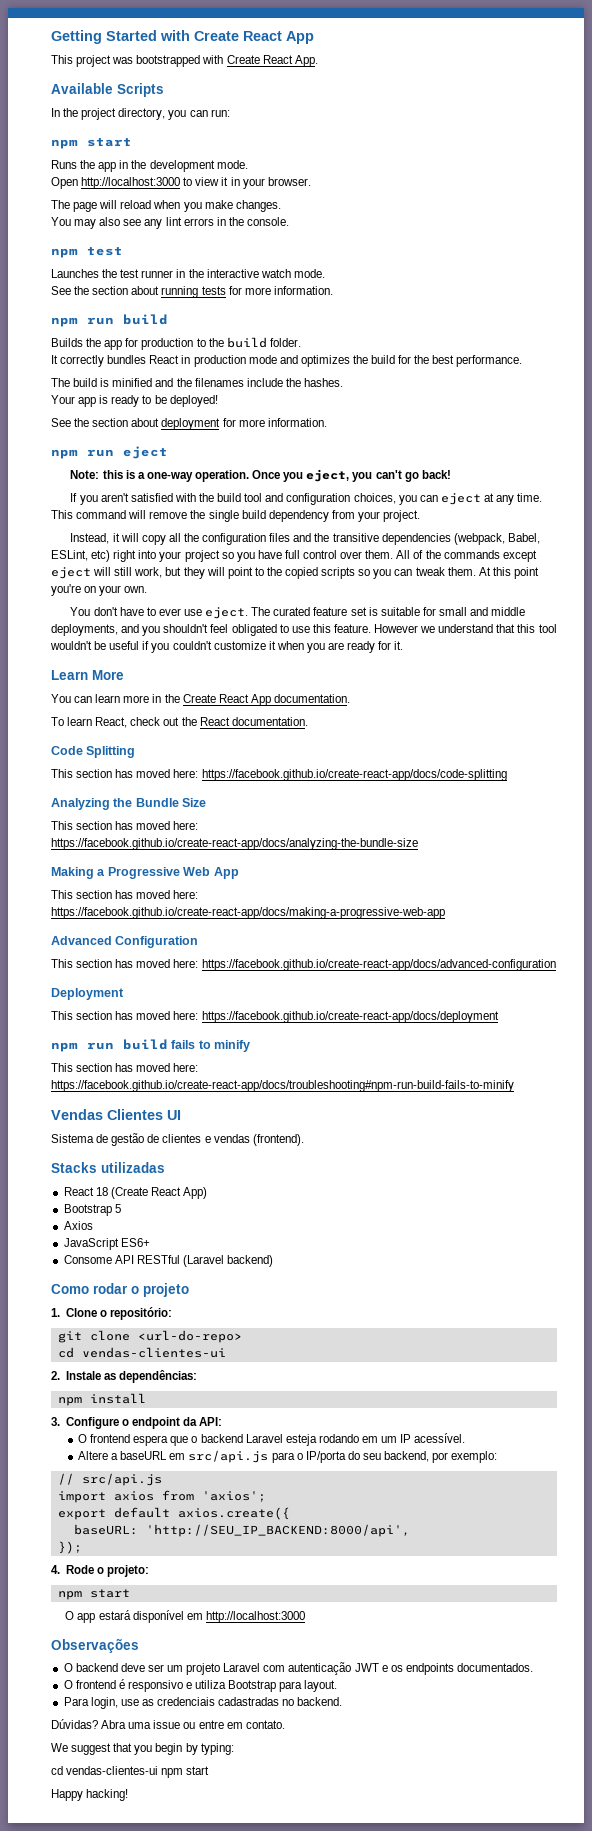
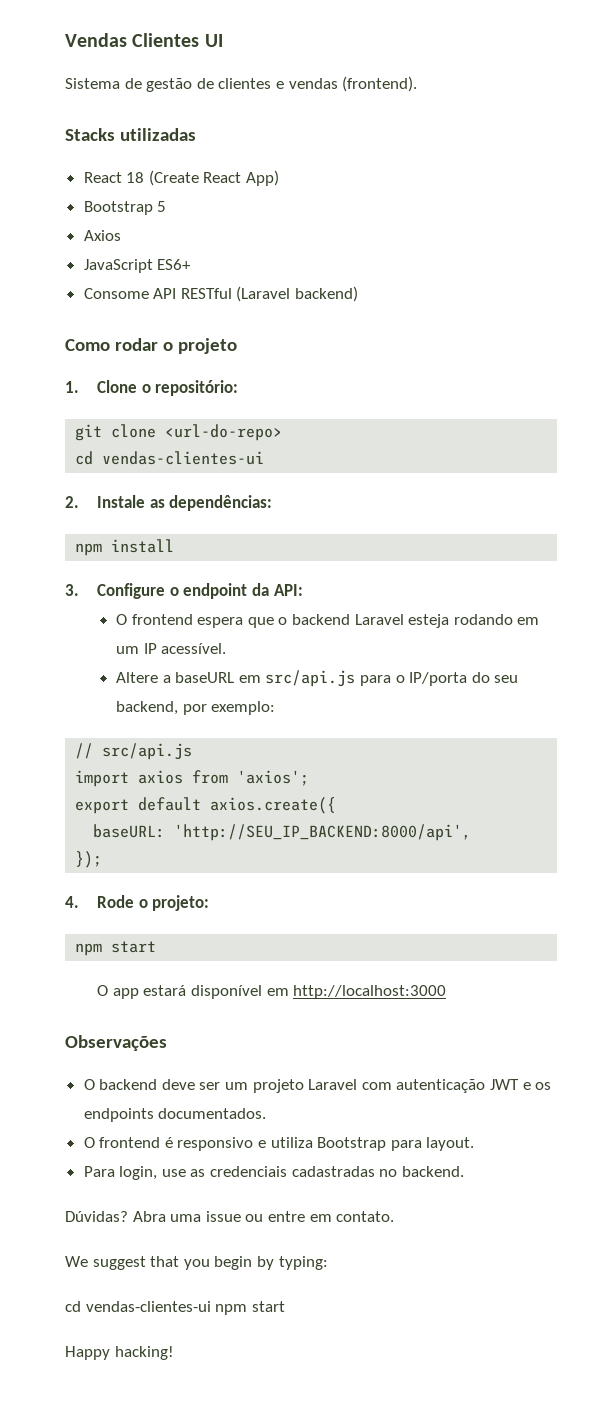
[51,30,314,44] [51,55,318,67] [51,83,164,97] [51,108,230,120] [51,138,132,149] [51,160,248,172] [51,177,311,189] [51,200,281,212] [51,217,289,229] [51,247,123,258] [51,269,325,278] [51,286,333,298] [51,314,168,327] [51,337,301,350] [51,355,523,367] [51,378,343,387] [51,395,218,407] [51,418,327,430] [51,446,168,459] [70,469,451,482] [70,493,543,505] [51,510,421,522] [70,533,540,545] [51,550,537,562] [51,567,539,579] [51,584,148,596] [70,607,526,619] [51,624,557,636] [50,641,404,653] [51,670,124,680] [51,694,350,706] [51,717,308,728] [51,746,136,758] [51,769,507,781] [51,798,207,810] [51,821,199,830] [51,838,418,850] [51,867,239,879] [51,890,199,899] [51,907,445,919] [51,936,199,948] [51,959,556,971] [51,988,124,1000] [51,1011,499,1023] [51,1039,251,1052] [51,1063,199,1072] [51,1080,514,1092] Getting Started with Create React App // This project was bootstrapped with Create React App. // Available Scripts // In the project directory, you can run: // npm start // Runs the app in the development mode. // Open http://localhost:3000 to view it in your browser. // The page will reload when you make changes. // You may also see any lint errors in the console. // npm test // Launches the test runner in the interactive watch mode. // See the section about running tests for more information. // npm run build // Builds the app for production to the build folder. // It correctly bundles React in production mode and optimizes the build for the best performance. // The build is minified and the filenames include the hashes. // Your app is ready to be deployed! // See the section about deployment for more information. // npm run eject // Note: this is a one-way operation. Once you eject, you can't go back! // If you aren't satisfied with the build tool and configuration choices, you can eject at any time. This command will remove the single build dependency from your project. // Instead, it will copy all the configuration files and the transitive dependencies (webpack, Babel, ESLint, etc) right into your project so you have full control over them. All of the commands except eject will still work, but they will point to the copied scripts so you can tweak them. At this point you're on your own. // You don't have to ever use eject. The curated feature set is suitable for small and middle deployments, and you shouldn't feel obligated to use this feature. However we understand that this tool wouldn't be useful if you couldn't customize it when you are ready for it. // Learn More // You can learn more in the Create React App documentation. // To learn React, check out the React documentation. // Code Splitting // This section has moved here: https://facebook.github.io/create-react-app/docs/code-splitting // Analyzing the Bundle Size // This section has moved here: https://facebook.github.io/create-react-app/docs/analyzing-the-bundle-size // Making a Progressive Web App // This section has moved here: https://facebook.github.io/create-react-app/docs/making-a-progressive-web-app // Advanced Configuration // This section has moved here: https://facebook.github.io/create-react-app/docs/advanced-configuration // Deployment // This section has moved here: https://facebook.github.io/create-react-app/docs/deployment // npm run build fails to minify // This section has moved here: https://facebook.github.io/create-react-app/docs/troubleshooting#npm-run-build-fails-to-minify // -> (65, 40) none

